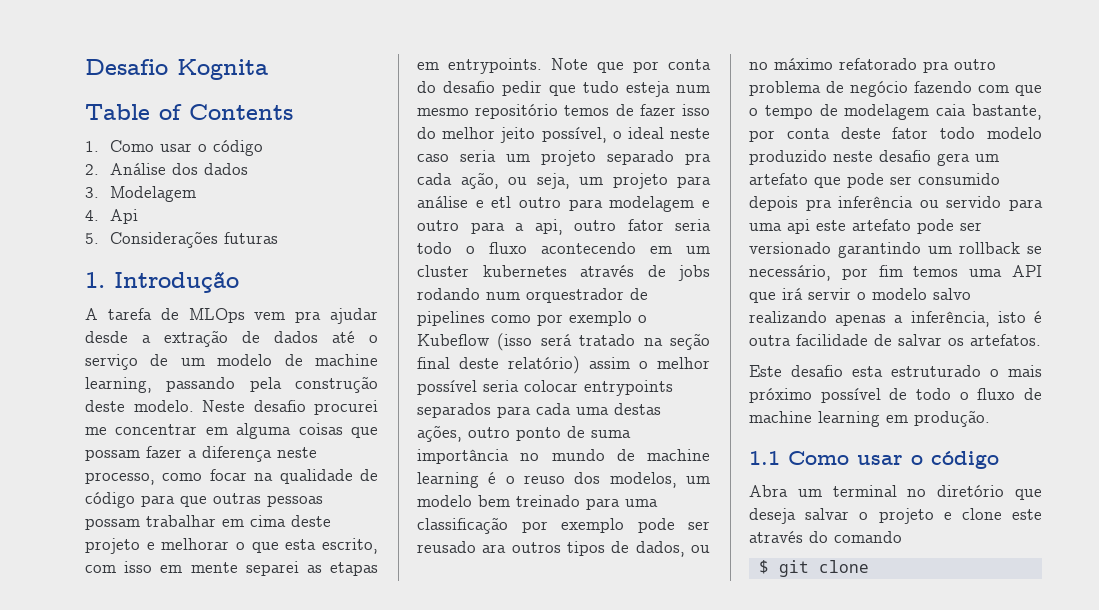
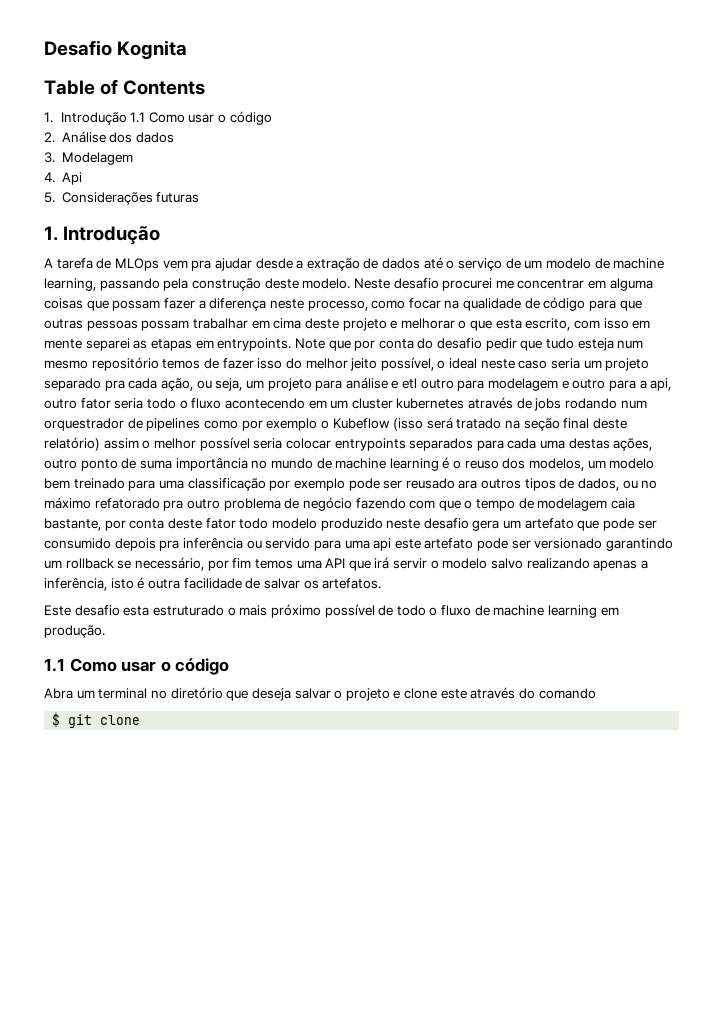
(99, 146) none -> [60,112,146,125] Introdução 1.1

